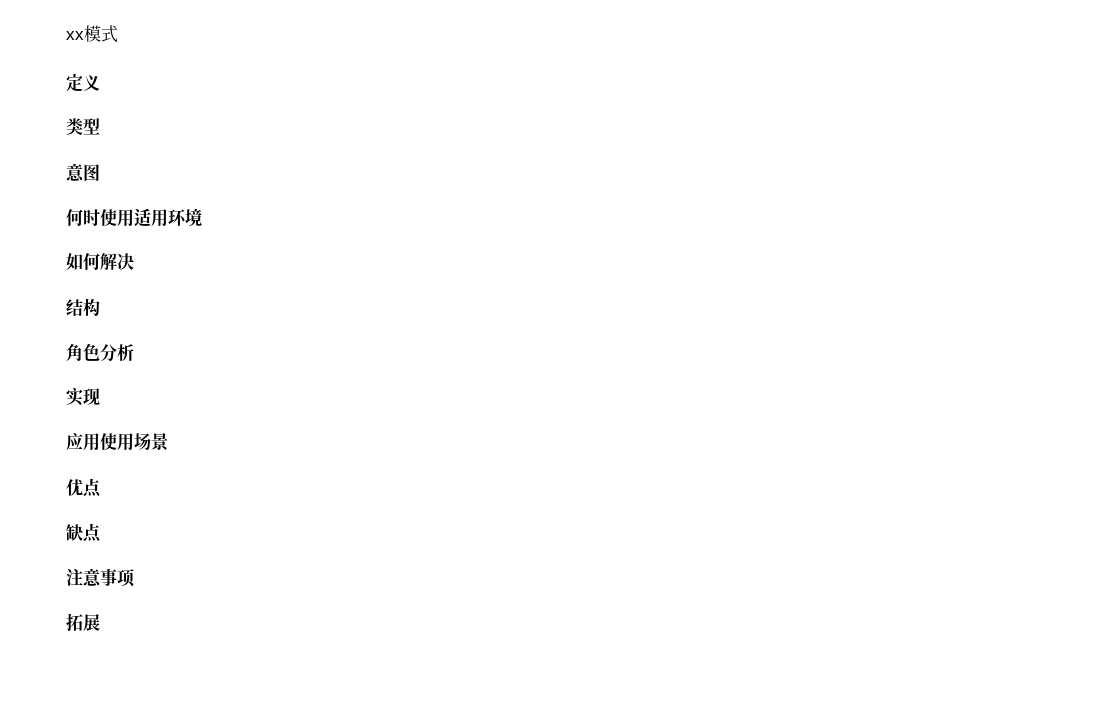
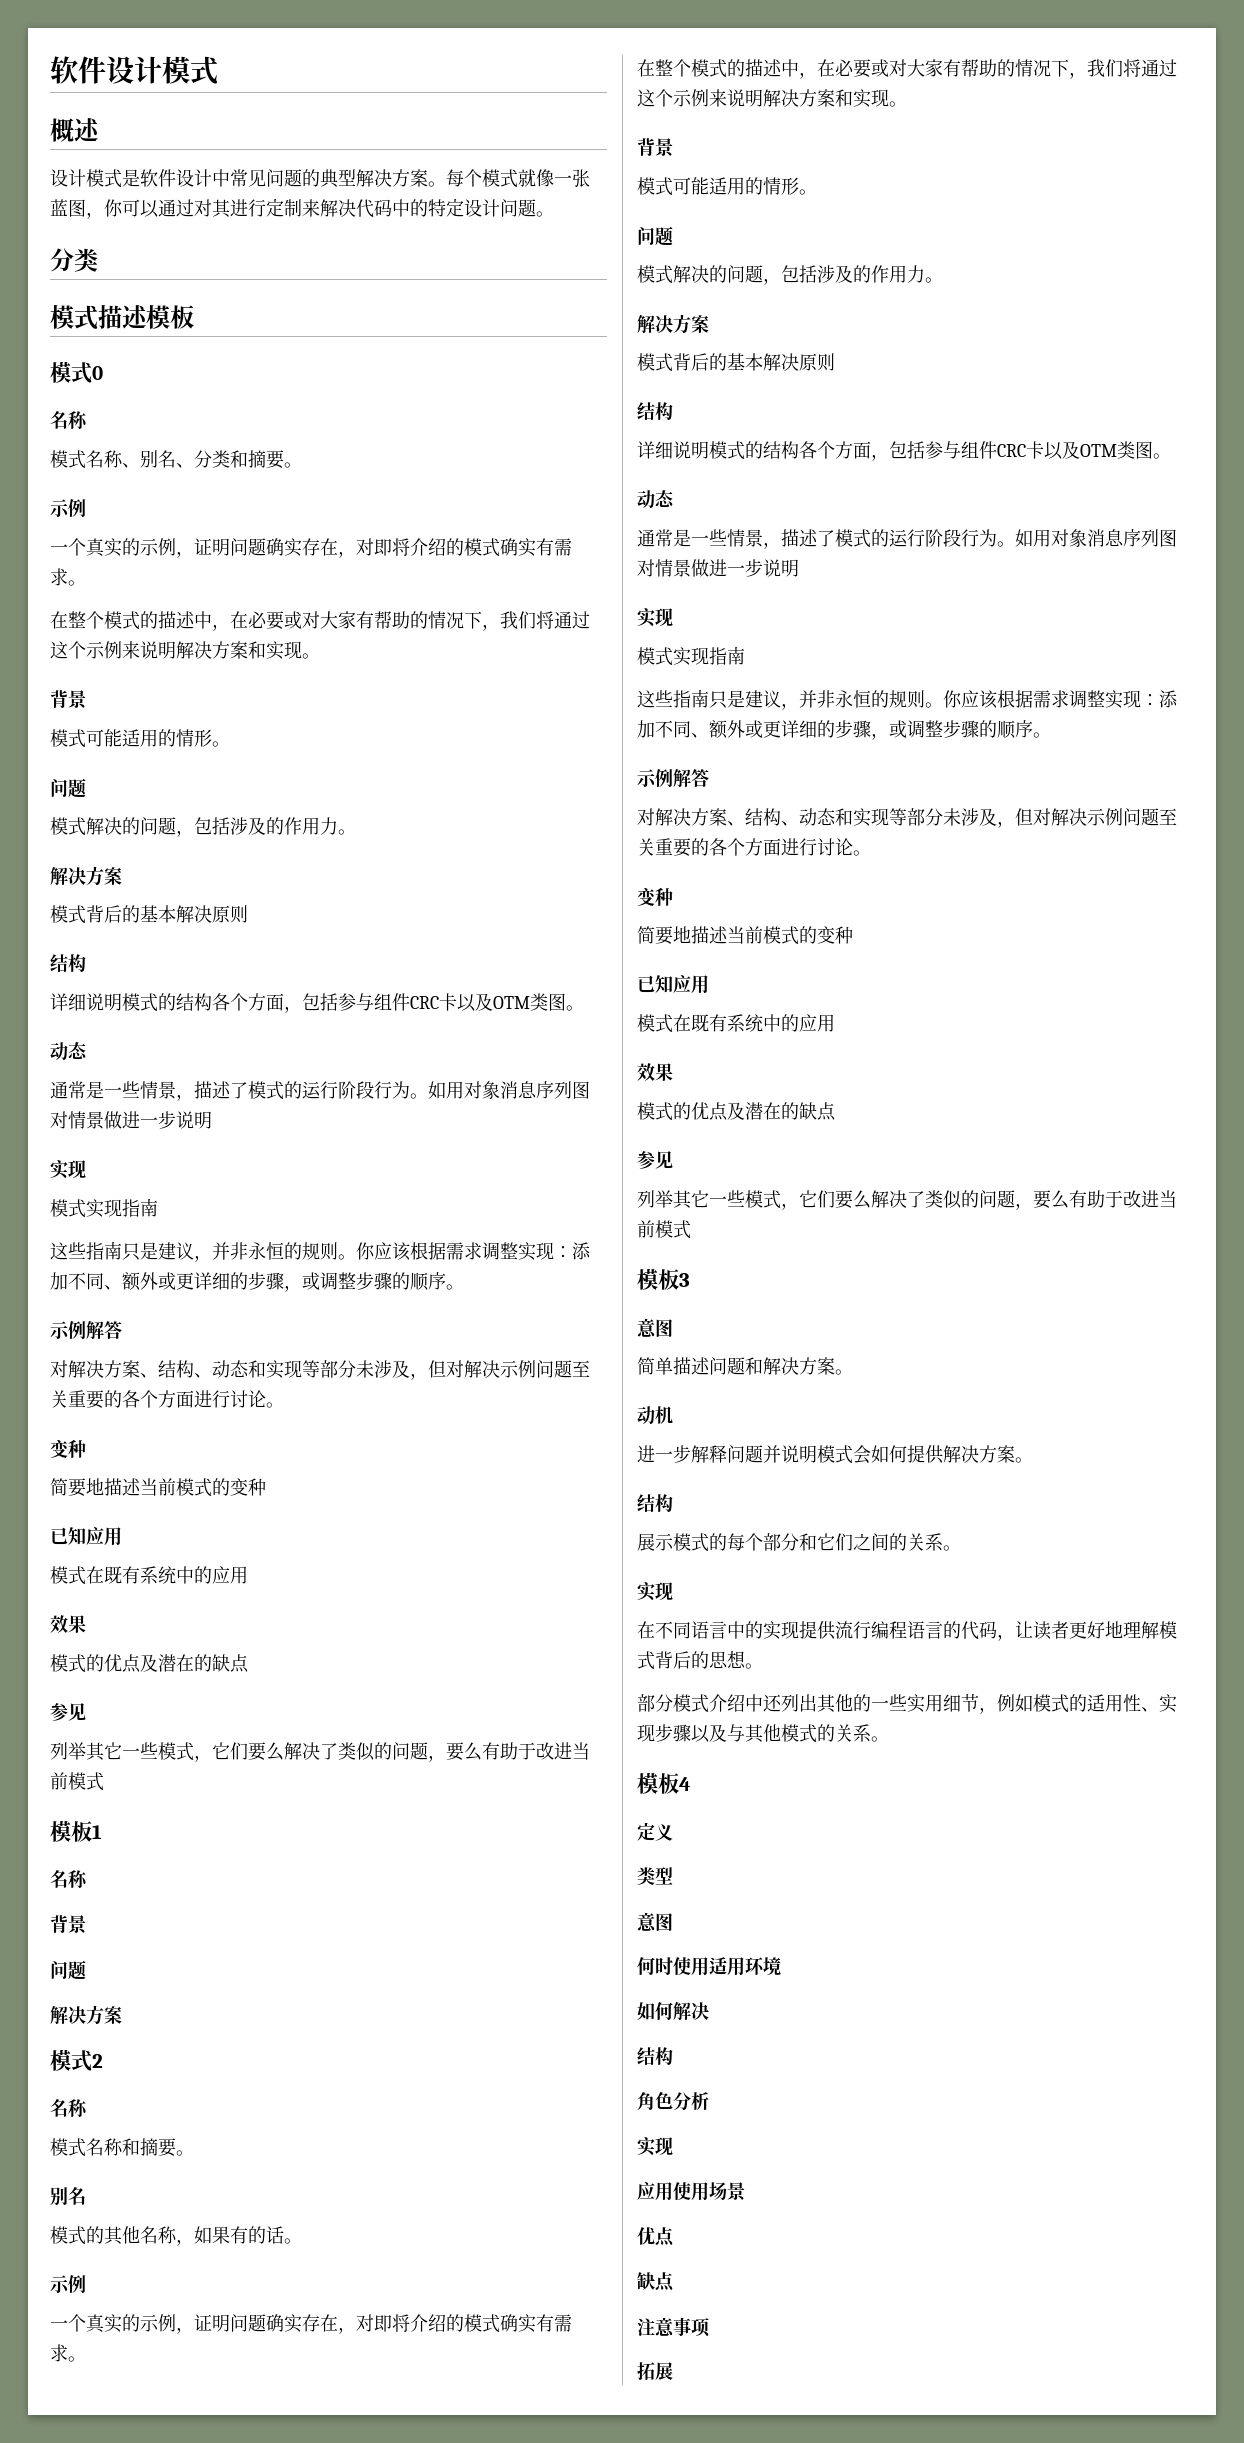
[66,25,118,43] xx模式 -> [50,56,218,85] [50,118,100,142] [50,169,590,188] [50,198,554,219] [50,248,98,272] [50,305,194,330] [50,362,103,384] [50,411,88,429] [50,450,302,469] [50,499,86,517] [50,538,572,558] [50,568,86,586] [50,611,590,631] [50,641,320,660] [50,690,87,709] [50,729,230,748] [50,778,86,798] [50,817,356,837] [50,866,122,886] [50,905,248,924] [50,954,86,973] [50,993,584,1013] [50,1042,88,1060] [50,1081,590,1101] [50,1111,212,1129] [50,1160,86,1179] [50,1198,158,1218] [50,1241,591,1262] [50,1272,464,1292] [50,1321,122,1339] [50,1360,590,1380] [50,1390,284,1409] [50,1439,86,1458] [50,1478,266,1497] [50,1527,122,1546] [50,1566,248,1585] [50,1615,86,1633] [50,1654,249,1673] [50,1703,86,1721] [50,1742,590,1762] [50,1772,104,1791] [50,1821,102,1842] [50,1870,88,1888] [50,1915,87,1934] [50,1960,86,1980] [50,2005,122,2025] [50,2050,103,2072] [50,2099,88,2117] [50,2138,194,2157] [50,2187,86,2206] [50,2226,302,2246] [50,2275,86,2293] [50,2314,572,2334] [50,2344,86,2362] [637,59,1177,79] [637,89,907,108] [637,138,674,157] [637,177,817,196] [637,226,673,246] [637,265,943,285] [637,314,709,334] [637,353,835,372] [637,402,673,421] [637,441,1171,461] [637,490,675,508] [637,529,1177,549] [637,559,799,577] [637,608,673,627] [637,646,745,666] [637,689,1178,710] [637,720,1051,740] [637,769,709,787] [637,808,1177,828] [637,838,871,857] [637,887,673,906] [637,926,853,945] [637,975,709,994] [637,1014,835,1033] [637,1063,673,1081] [637,1102,836,1121] [637,1151,673,1169] [637,1190,1177,1210] [637,1220,691,1239] [637,1269,690,1290] [637,1318,673,1338] [637,1357,853,1375] [637,1406,673,1424] [637,1445,1033,1464] [637,1494,673,1513] [637,1533,961,1552] [637,1582,673,1601] [637,1621,1177,1641] [637,1650,763,1670] [637,1694,1177,1714] [637,1724,889,1743] [637,1773,691,1794] 软件设计模式 // 概述 // 设计模式是软件设计中常见问题的典型解决方案。每个模式就像一张蓝图，你可以通过对其进行定制来解决代码中的特定设计问题。 // 分类 // 模式描述模板 // 模式0 // 名称 // 模式名称、别名、分类和摘要。 // 示例 // 一个真实的示例，证明问题确实存在，对即将介绍的模式确实有需求。 // 在整个模式的描述中，在必要或对大家有帮助的情况下，我们将通过这个示例来说明解决方案和实现。 // 背景 // 模式可能适用的情形。 // 问题 // 模式解决的问题，包括涉及的作用力。 // 解决方案 // 模式背后的基本解决原则 // 结构 // 详细说明模式的结构各个方面，包括参与组件CRC卡以及OTM类图。 // 动态 // 通常是一些情景，描述了模式的运行阶段行为。如用对象消息序列图对情景做进一步说明 // 实现 // 模式实现指南 // 这些指南只是建议，并非永恒的规则。你应该根据需求调整实现：添加不同、额外或更详细的步骤，或调整步骤的顺序。 // 示例解答 // 对解决方案、结构、动态和实现等部分未涉及，但对解决示例问题至关重要的各个方面进行讨论。 // 变种 // 简要地描述当前模式的变种 // 已知应用 // 模式在既有系统中的应用 // 效果 // 模式的优点及潜在的缺点 // 参见 // 列举其它一些模式，它们要么解决了类似的问题，要么有助于改进当前模式 // 模板1 // 名称 // 背景 // 问题 // 解决方案 // 模式2 // 名称 // 模式名称和摘要。 // 别名 // 模式的其他名称，如果有的话。 // 示例 // 一个真实的示例，证明问题确实存在，对即将介绍的模式确实有需求。 // 在整个模式的描述中，在必要或对大家有帮助的情况下，我们将通过这个示例来说明解决方案和实现。 // 背景 // 模式可能适用的情形。 // 问题 // 模式解决的问题，包括涉及的作用力。 // 解决方案 // 模式背后的基本解决原则 // 结构 // 详细说明模式的结构各个方面，包括参与组件CRC卡以及OTM类图。 // 动态 // 通常是一些情景，描述了模式的运行阶段行为。如用对象消息序列图对情景做进一步说明 // 实现 // 模式实现指南 // 这些指南只是建议，并非永恒的规则。你应该根据需求调整实现：添加不同、额外或更详细的步骤，或调整步骤的顺序。 // 示例解答 // 对解决方案、结构、动态和实现等部分未涉及，但对解决示例问题至关重要的各个方面进行讨论。 // 变种 // 简要地描述当前模式的变种 // 已知应用 // 模式在既有系统中的应用 // 效果 // 模式的优点及潜在的缺点 // 参见 // 列举其它一些模式，它们要么解决了类似的问题，要么有助于改进当前模式 // 模板3 // 意图 // 简单描述问题和解决方案。 // 动机 // 进一步解释问题并说明模式会如何提供解决方案。 // 结构 // 展示模式的每个部分和它们之间的关系。 // 实现 // 在不同语言中的实现提供流行编程语言的代码，让读者更好地理解模式背后的思想。 // 部分模式介绍中还列出其他的一些实用细节，例如模式的适用性、实现步骤以及与其他模式的关系。 // 模板4

